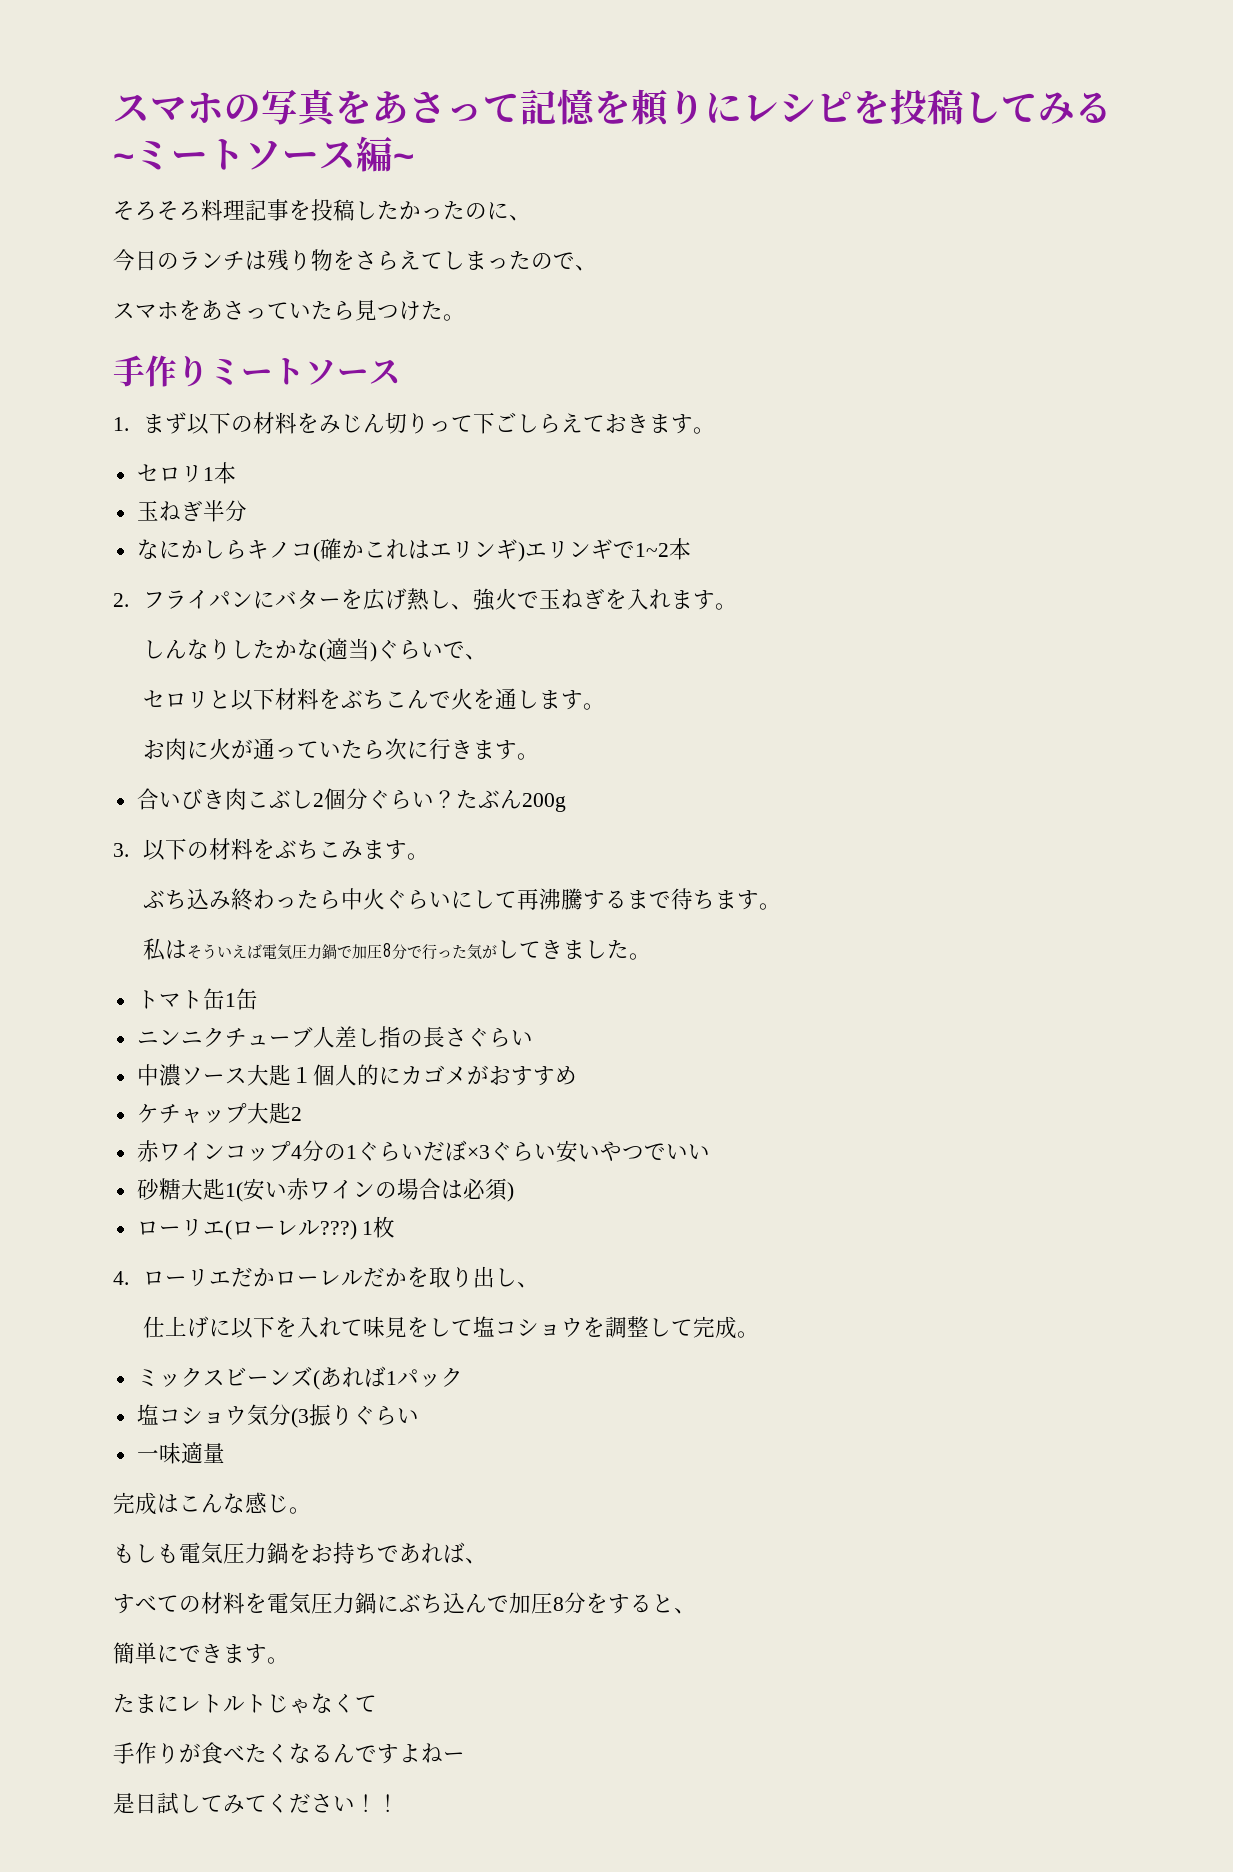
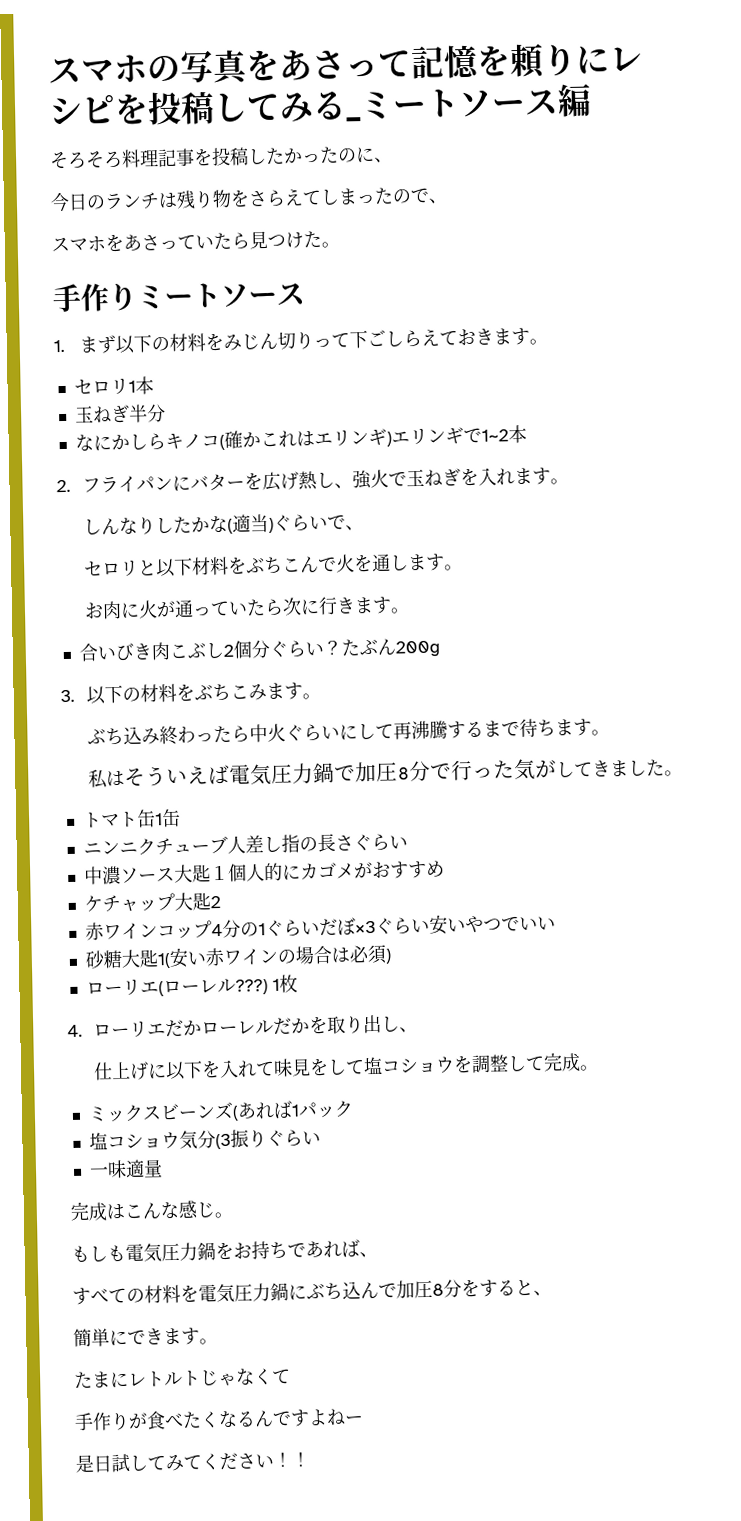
[113,153,134,168] ~ -> [346,117,361,122] _
[393,153,414,168] ~ -> (592, 100) none

